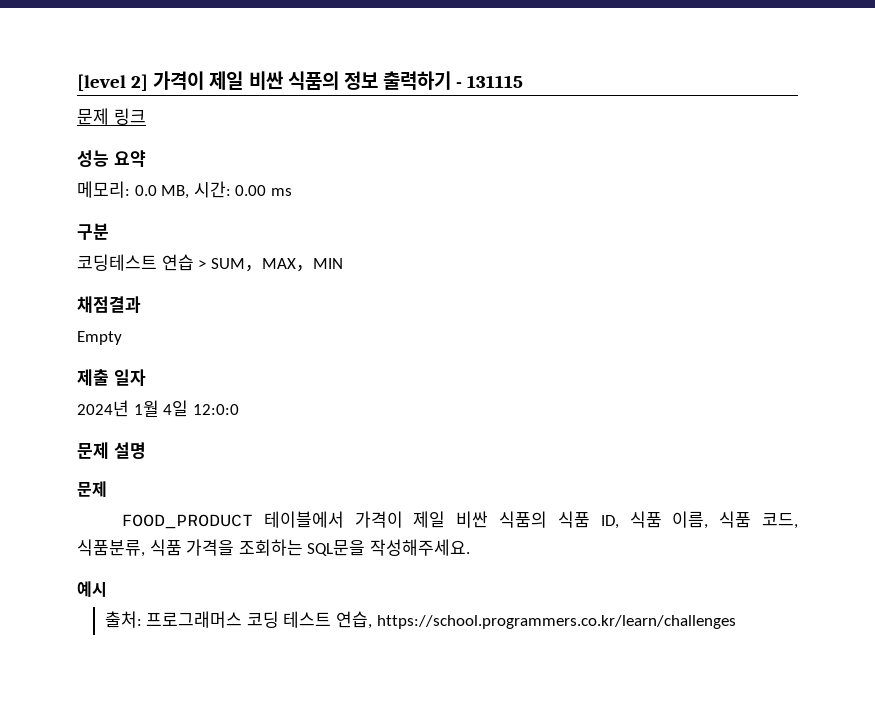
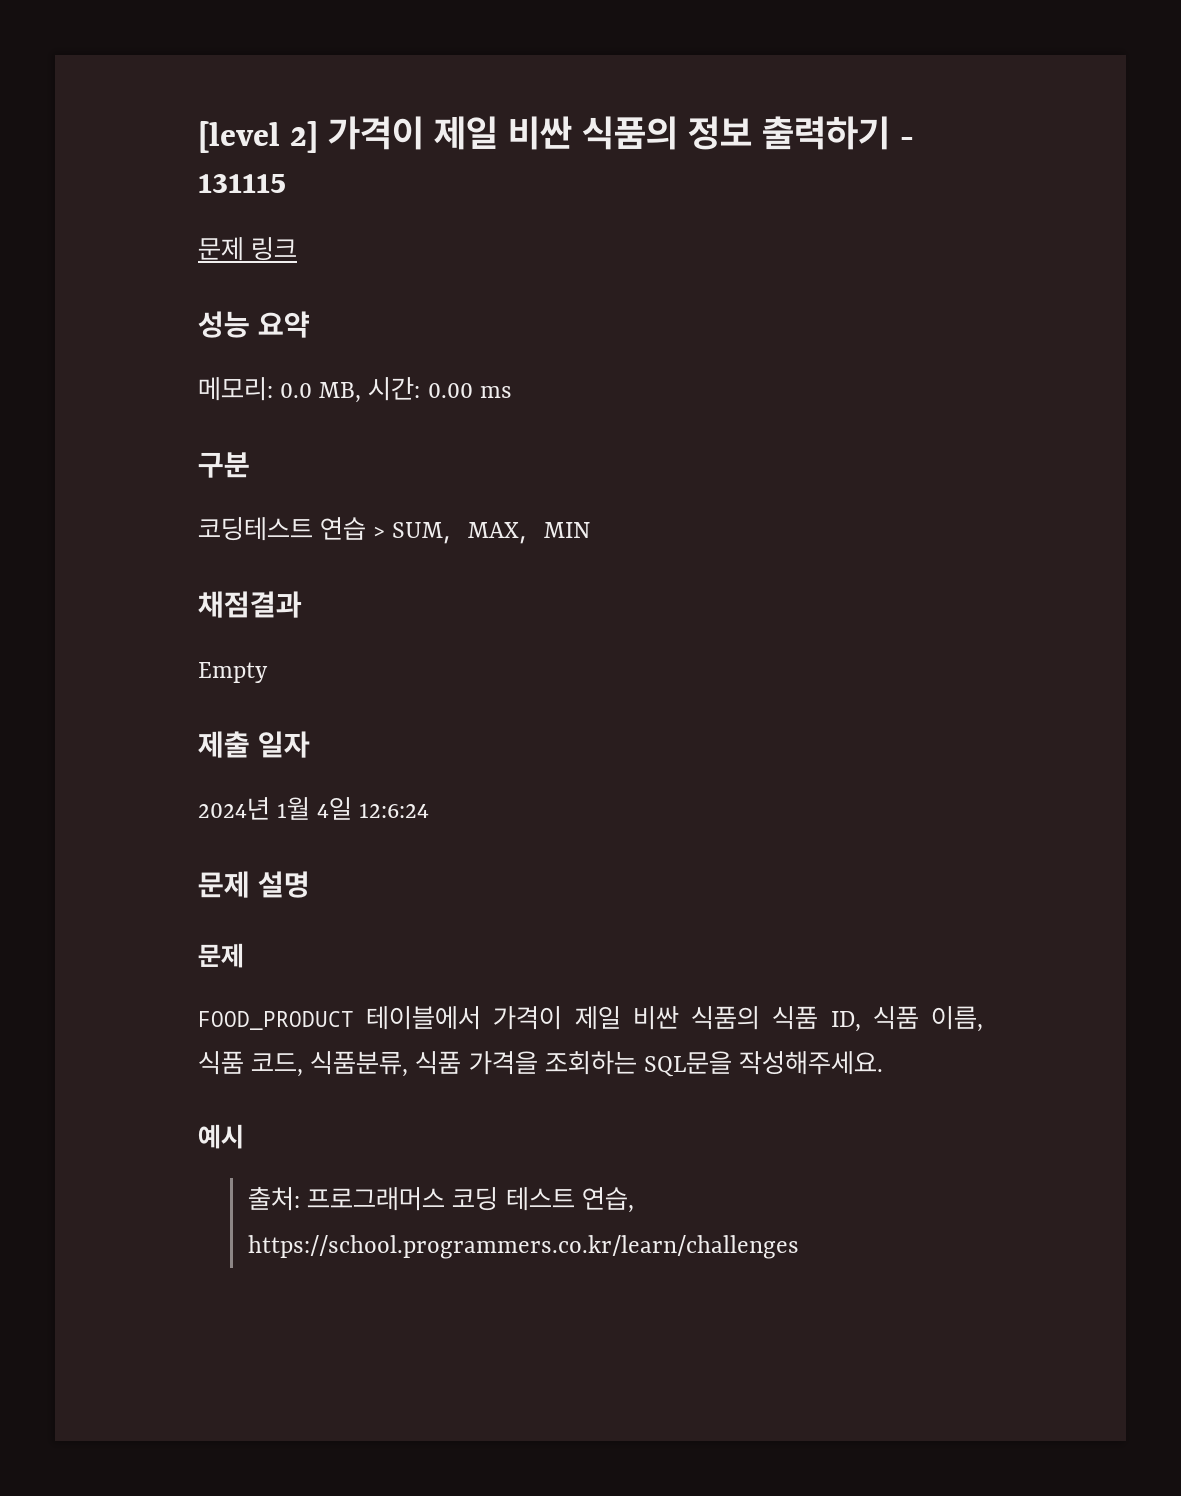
[192,404,239,415] 12:0:0 -> [359,803,430,818] 12:6:24

